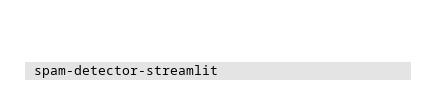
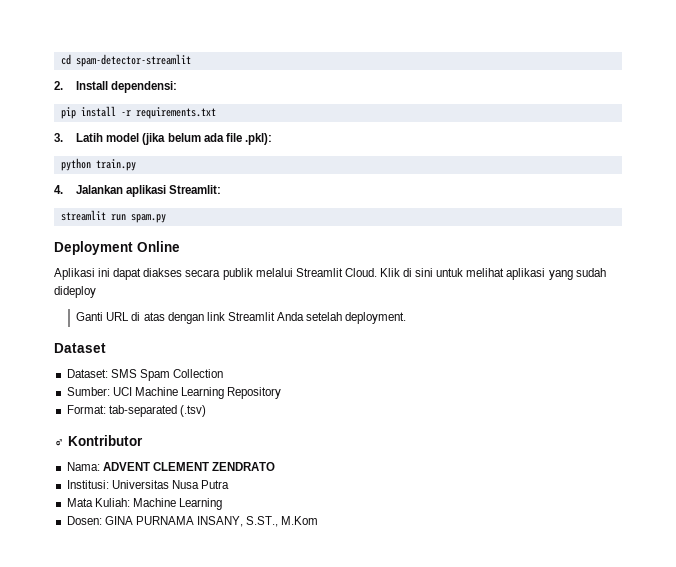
(33, 71) none -> [60,54,71,65] cd
(218, 71) none -> [54,81,178,93] [60,106,216,119] [54,133,272,145] [60,158,136,171] [54,185,222,197] [60,210,166,223] [54,241,180,255] [54,268,606,280] [54,286,96,298] [76,312,407,324] [54,343,106,353] [66,369,223,381] [66,387,282,399] [66,405,206,417] [54,435,143,446] [66,462,275,471] [66,480,229,489] [66,498,222,510] [66,516,319,527] // 2. Install dependensi: // pip install -r requirements.txt // 3. Latih model (jika belum ada file .pkl): // python train.py // 4. Jalankan aplikasi Streamlit: // streamlit run spam.py // Deployment Online // Aplikasi ini dapat diakses secara publik melalui Streamlit Cloud. Klik di sini untuk melihat aplikasi yang sudah dideploy // Ganti URL di atas dengan link Streamlit Anda setelah deployment. // Dataset // Dataset: SMS Spam Collection // Sumber: UCI Machine Learning Repository // Format: tab-separated (.tsv) // ♂ Kontributor // Nama: ADVENT CLEMENT ZENDRATO // Institusi: Universitas Nusa Putra // Mata Kuliah: Machine Learning // Dosen: GINA PURNAMA INSANY, S.ST., M.Kom

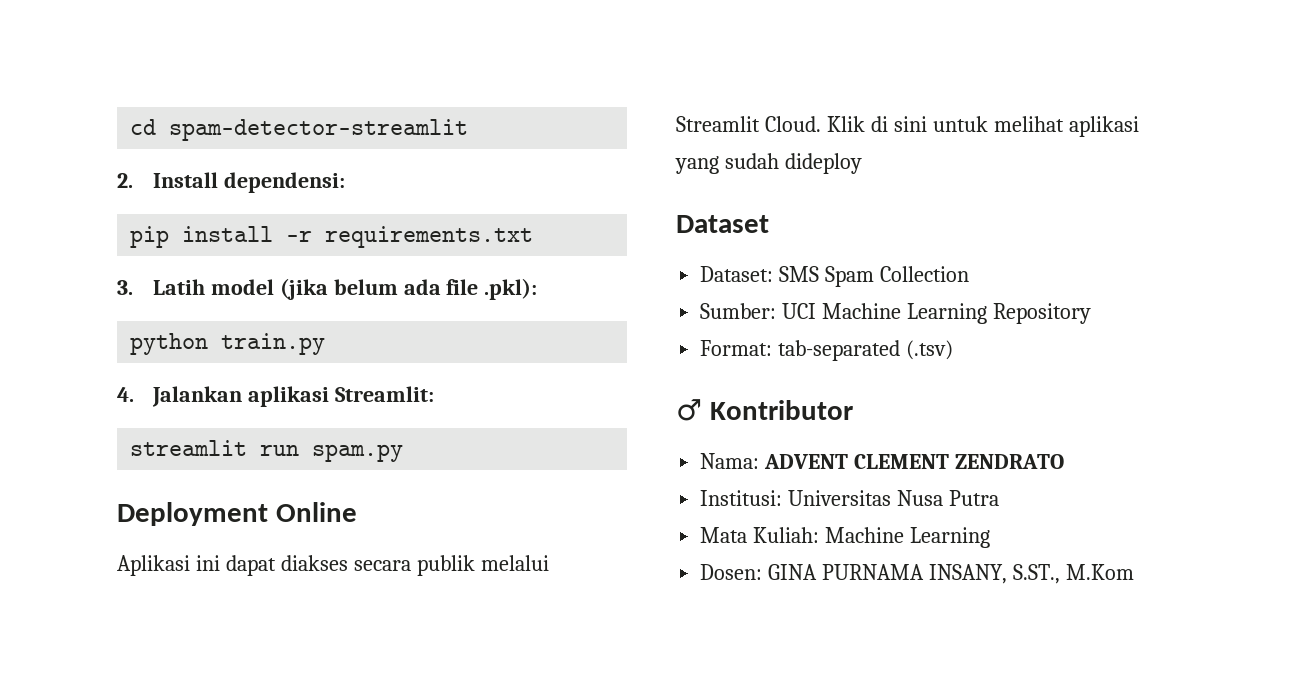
[76,312,407,324] // Ganti URL di atas dengan link Streamlit Anda setelah deployment. -> (862, 163) none

